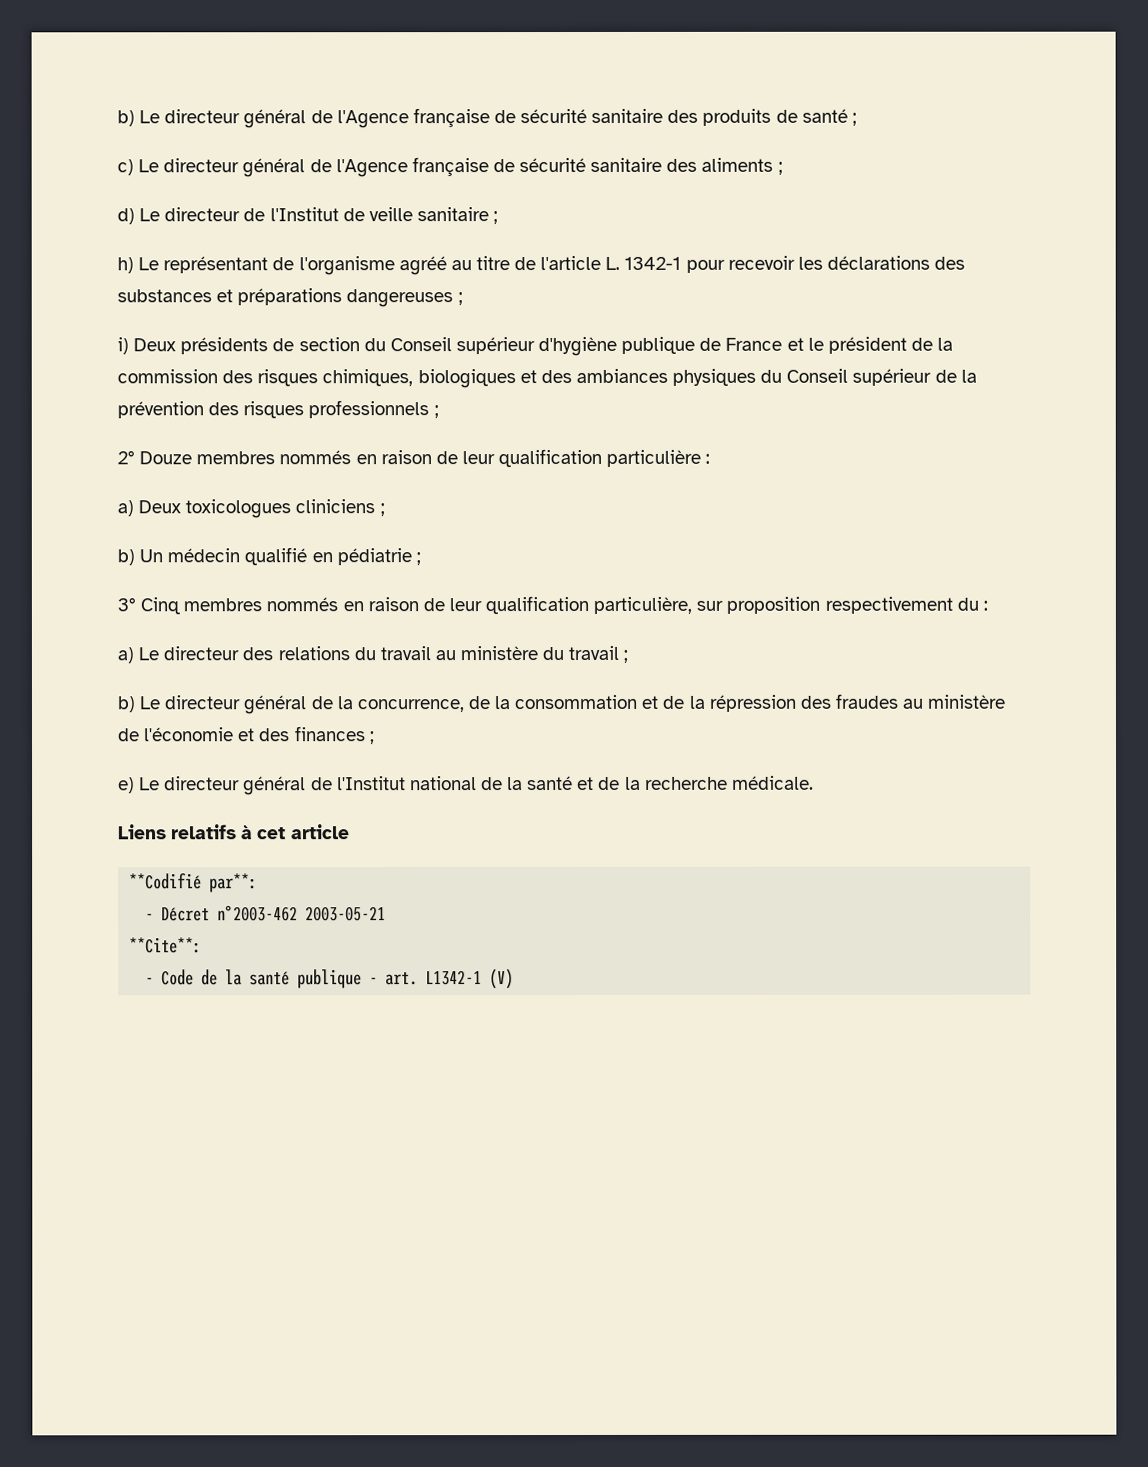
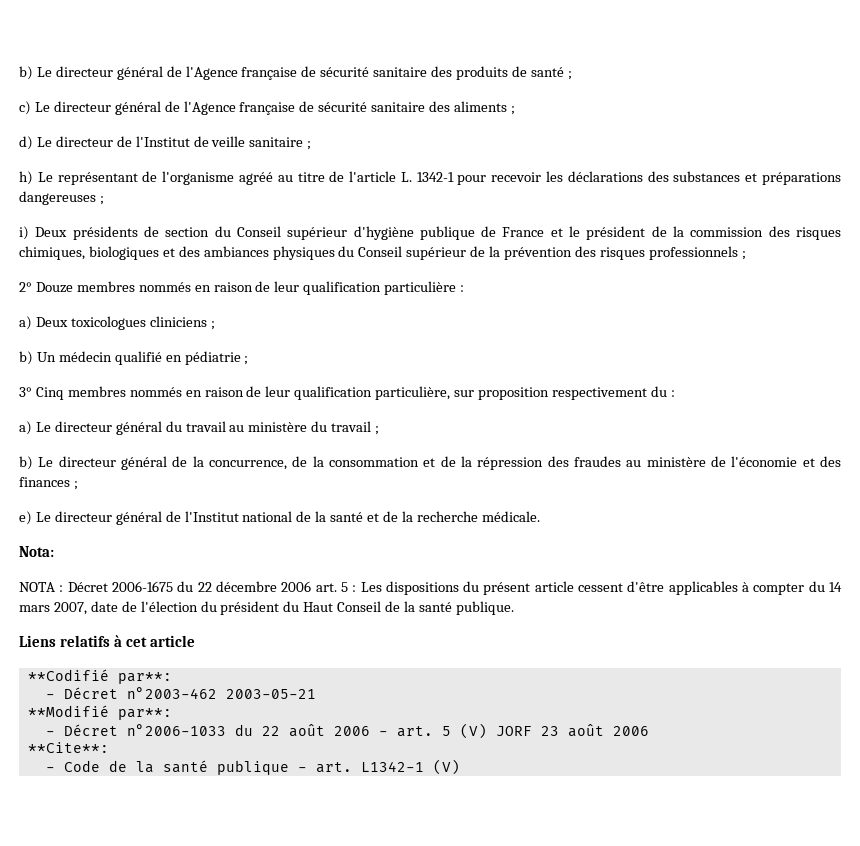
[242,646,350,661] des relations -> [115,421,162,435] général
(814, 782) none -> [19,546,54,557] [19,581,843,595] [19,601,514,615] // Nota: // NOTA : Décret 2006-1675 du 22 décembre 2006 art. 5 : Les dispositions du présent article cessent d'être applicables à compter du 14 mars 2007, date de l'élection du président du Haut Conseil de la santé publique.
(387, 914) none -> [27,705,172,720] [45,723,649,739] // **Modifié par**: // - Décret n°2006-1033 du 22 août 2006 - art. 5 (V) JORF 23 août 2006

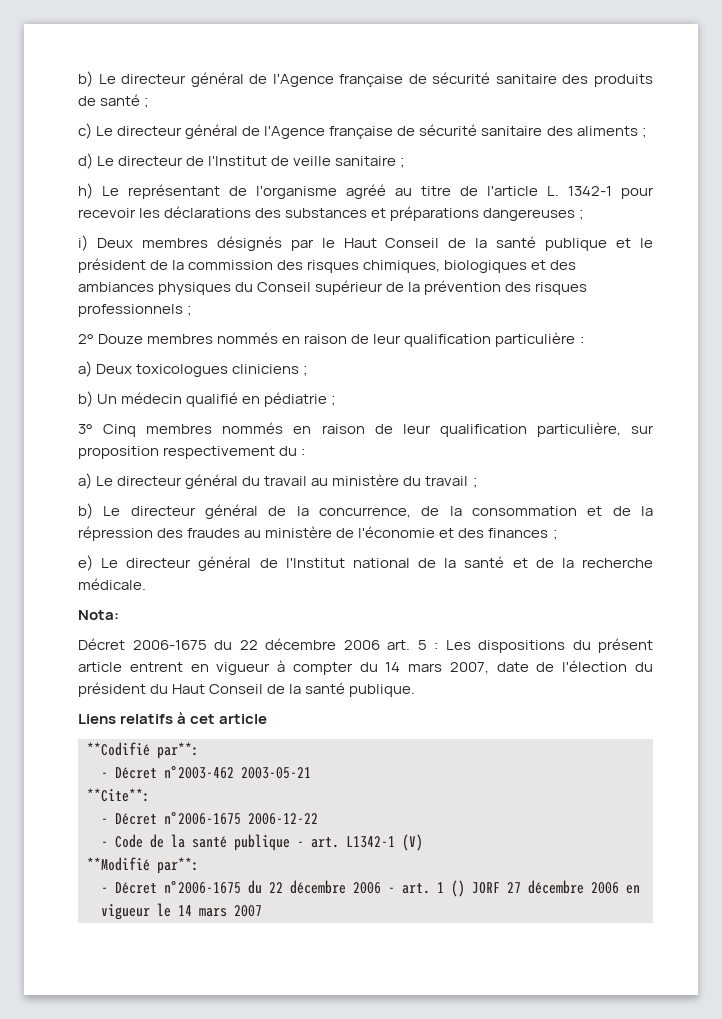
[72,226,545,240] présidents de section du Conseil supérieur d'hygiène publique de France -> [141,236,608,251] membres désignés par le Haut Conseil de la santé publique
[19,582,64,592] NOTA : -> (119, 615) none
[578,581,738,595] cessent d'être applicables -> [129,662,271,675] entrent en vigueur
[27,705,172,720] [45,723,649,739] [27,742,109,753] **Modifié par**: // - Décret n°2006-1033 du 22 août 2006 - art. 5 (V) JORF 23 août 2006 // **Cite**: -> [87,788,150,802] [101,812,318,825] **Cite**: // - Décret n°2006-1675 2006-12-22
(460, 767) none -> [87,857,199,874] [101,880,640,897] [101,903,262,920] // **Modifié par**: // - Décret n°2006-1675 du 22 décembre 2006 - art. 1 () JORF 27 décembre 2006 en vigueur le 14 mars 2007

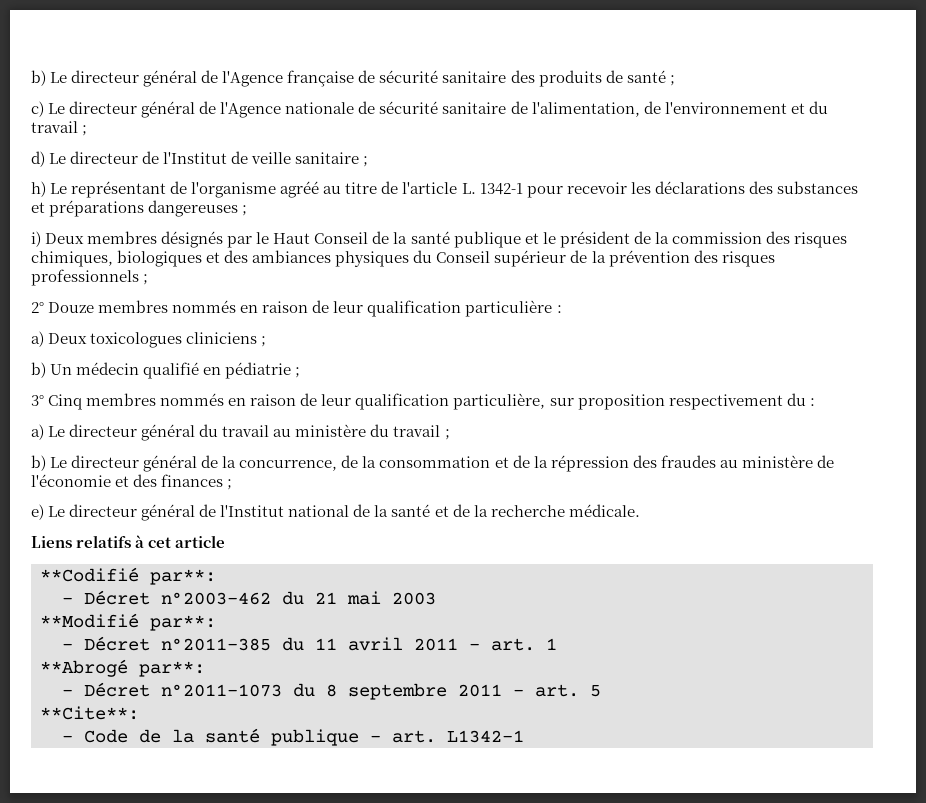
[329,124,638,139] française de sécurité sanitaire des aliments -> [285,101,828,117] [31,121,78,133] nationale de sécurité sanitaire de l'alimentation, de l'environnement et du travail
[78,610,119,620] [78,638,653,653] [78,660,653,675] [78,682,416,697] // Nota: // Décret 2006-1675 du 22 décembre 2006 art. 5 : Les dispositions du présent article entrent en vigueur à compter du 14 mars 2007, date de l'élection du président du Haut Conseil de la santé publique. -> (640, 510) none
[241,767,311,779] [87,788,150,802] [101,812,318,825] 2003-05-21 // **Cite**: // - Décret n°2006-1675 2006-12-22 -> [282,591,436,605] [40,613,216,631] [62,636,557,651] [40,659,205,677] [62,682,601,700] [40,706,139,720] du 21 mai 2003 // **Modifié par**: // - Décret n°2011-385 du 11 avril 2011 - art. 1 // **Abrogé par**: // - Décret n°2011-1073 du 8 septembre 2011 - art. 5 // **Cite**:
[402,834,423,851] [87,857,199,874] [101,880,640,897] [101,903,262,920] (V) // **Modifié par**: // - Décret n°2006-1675 du 22 décembre 2006 - art. 1 () JORF 27 décembre 2006 en vigueur le 14 mars 2007 -> (524, 736) none

